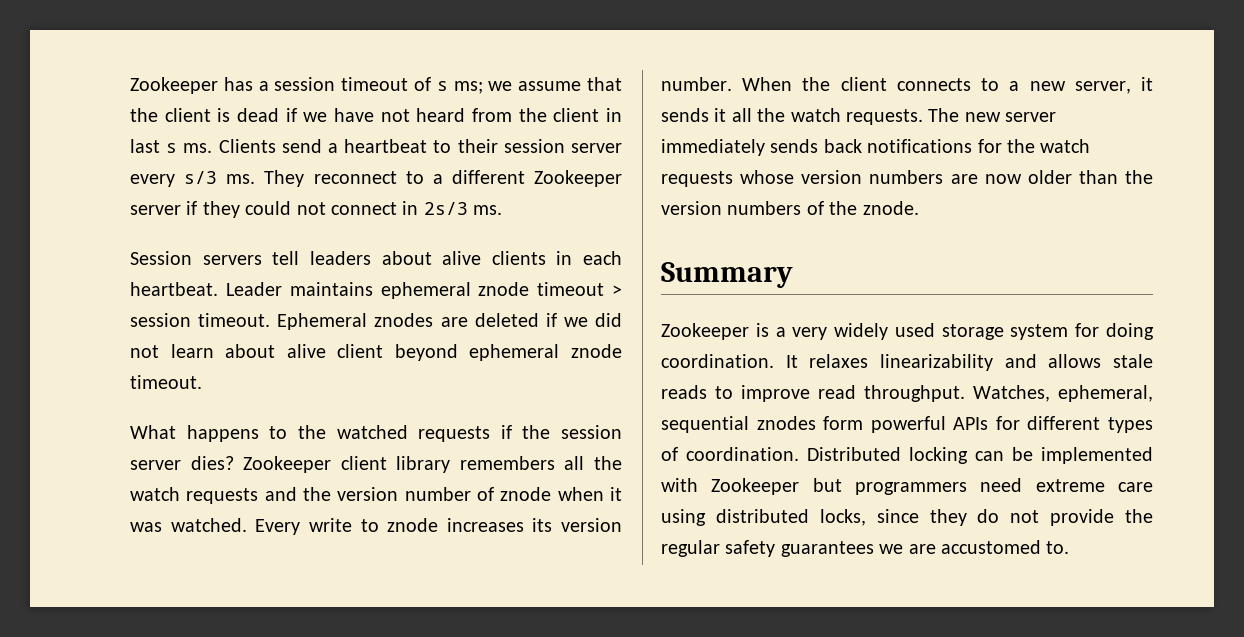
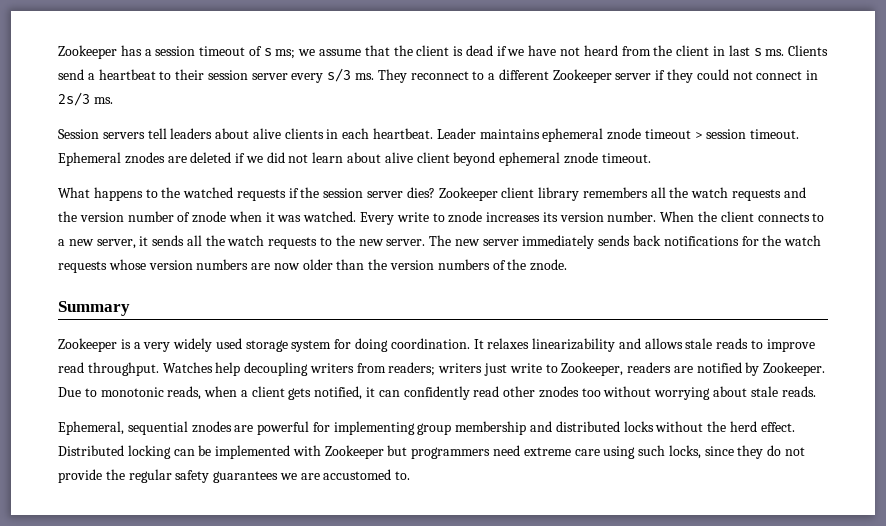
[714,108,923,125] it all the watch requests. -> [186,235,426,249] all the watch requests to the new server.
[973,385,1153,402] [661,416,1153,433] [661,447,799,461] Watches, ephemeral, sequential znodes form powerful APIs for different types of coordination. -> [162,362,826,376] [58,386,816,400] [58,421,795,435] Watches help decoupling writers from readers; writers just write to Zookeeper, readers are notified by Zookeeper. Due to monotonic reads, when a client gets notified, it can confidently read other znodes too without worrying about stale reads. // Ephemeral, sequential znodes are powerful for implementing group membership and distributed locks without the herd effect.
[715,509,809,523] distributed -> [638,445,666,456] such

